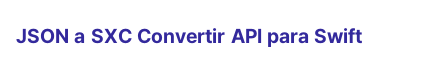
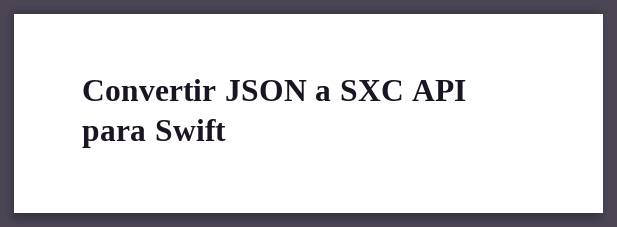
(16, 36) none -> [82,79,216,101] Convertir
[137,28,226,44] Convertir -> (404, 90) none

